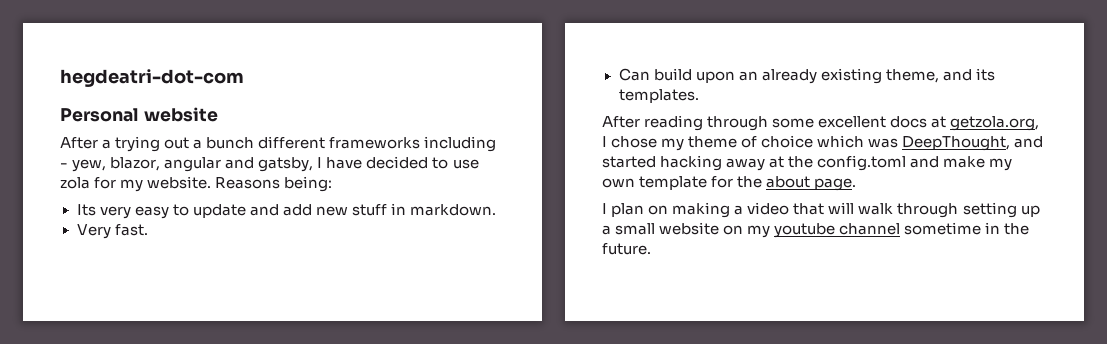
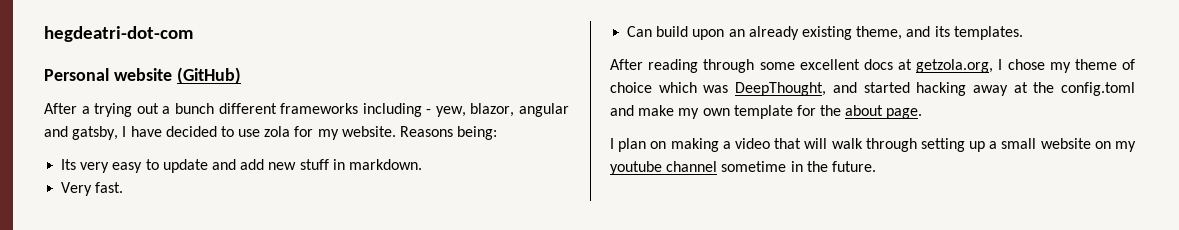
(218, 114) none -> [176,67,241,84] (GitHub)

